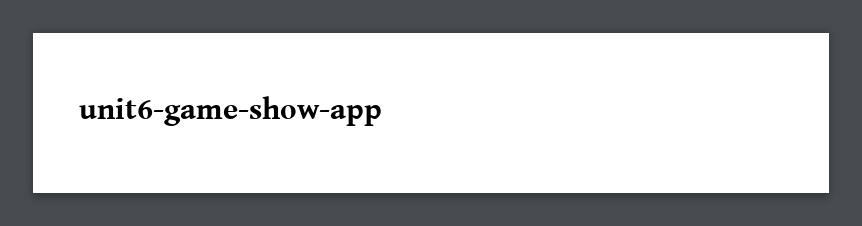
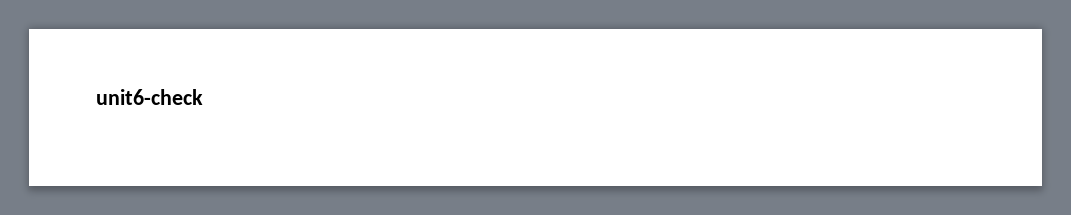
[79,96,382,126] unit6-game-show-app -> [96,89,203,105] unit6-check

